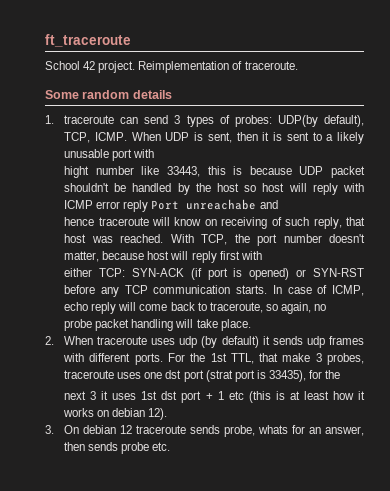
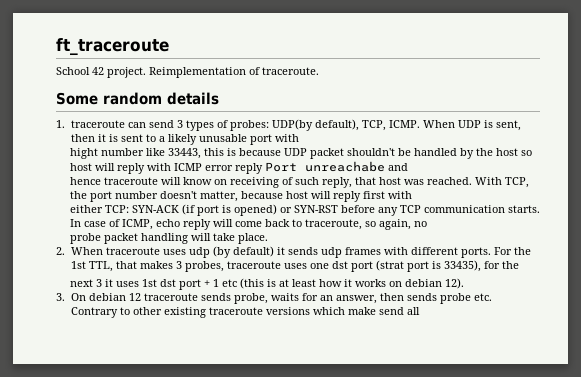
[282,353,311,362] make -> [139,261,173,269] makes
[258,425,289,434] whats -> [270,293,299,301] waits
(171, 446) none -> [70,307,420,318] Contrary to other existing traceroute versions which make send all

